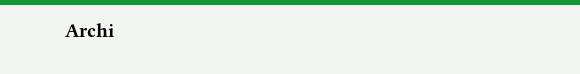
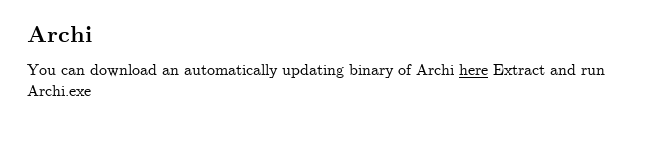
[65,23,115,37] Archi -> [27,26,92,42] [27,64,605,78] [27,85,91,96] Archi // You can download an automatically updating binary of Archi here Extract and run Archi.exe

